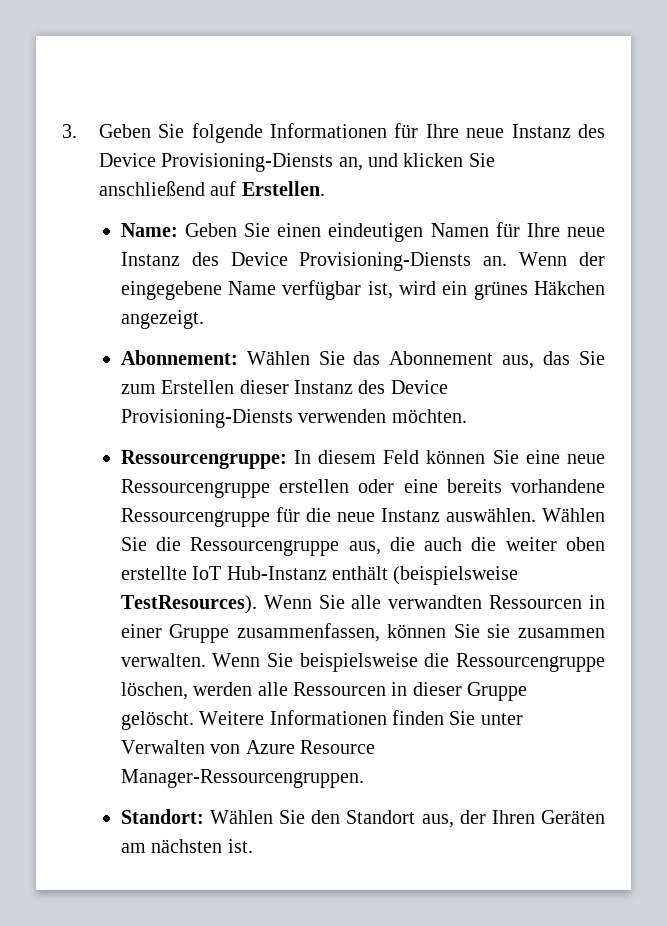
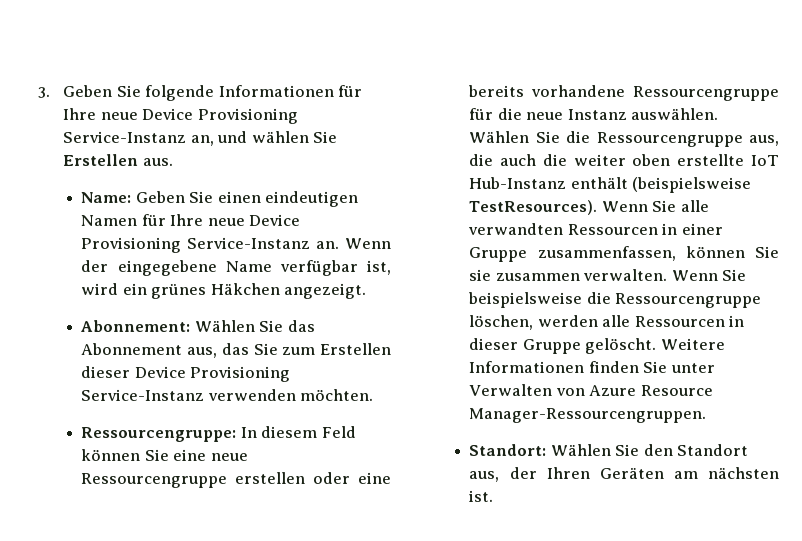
[511,124,605,138] [98,153,495,172] [98,181,325,196] Instanz des Device Provisioning-Diensts an, und klicken Sie anschließend auf Erstellen. -> [142,108,298,124] [63,131,338,146] [63,154,173,166] Device Provisioning Service-Instanz an, und wählen Sie Erstellen aus.
[120,252,472,271] Instanz des Device Provisioning-Diensts -> [249,214,301,226] [81,237,311,253] Device Provisioning Service-Instanz
[294,380,448,394] [120,409,293,428] Instanz des Device Provisioning-Diensts -> [134,366,291,382] [81,389,205,401] Device Provisioning Service-Instanz

